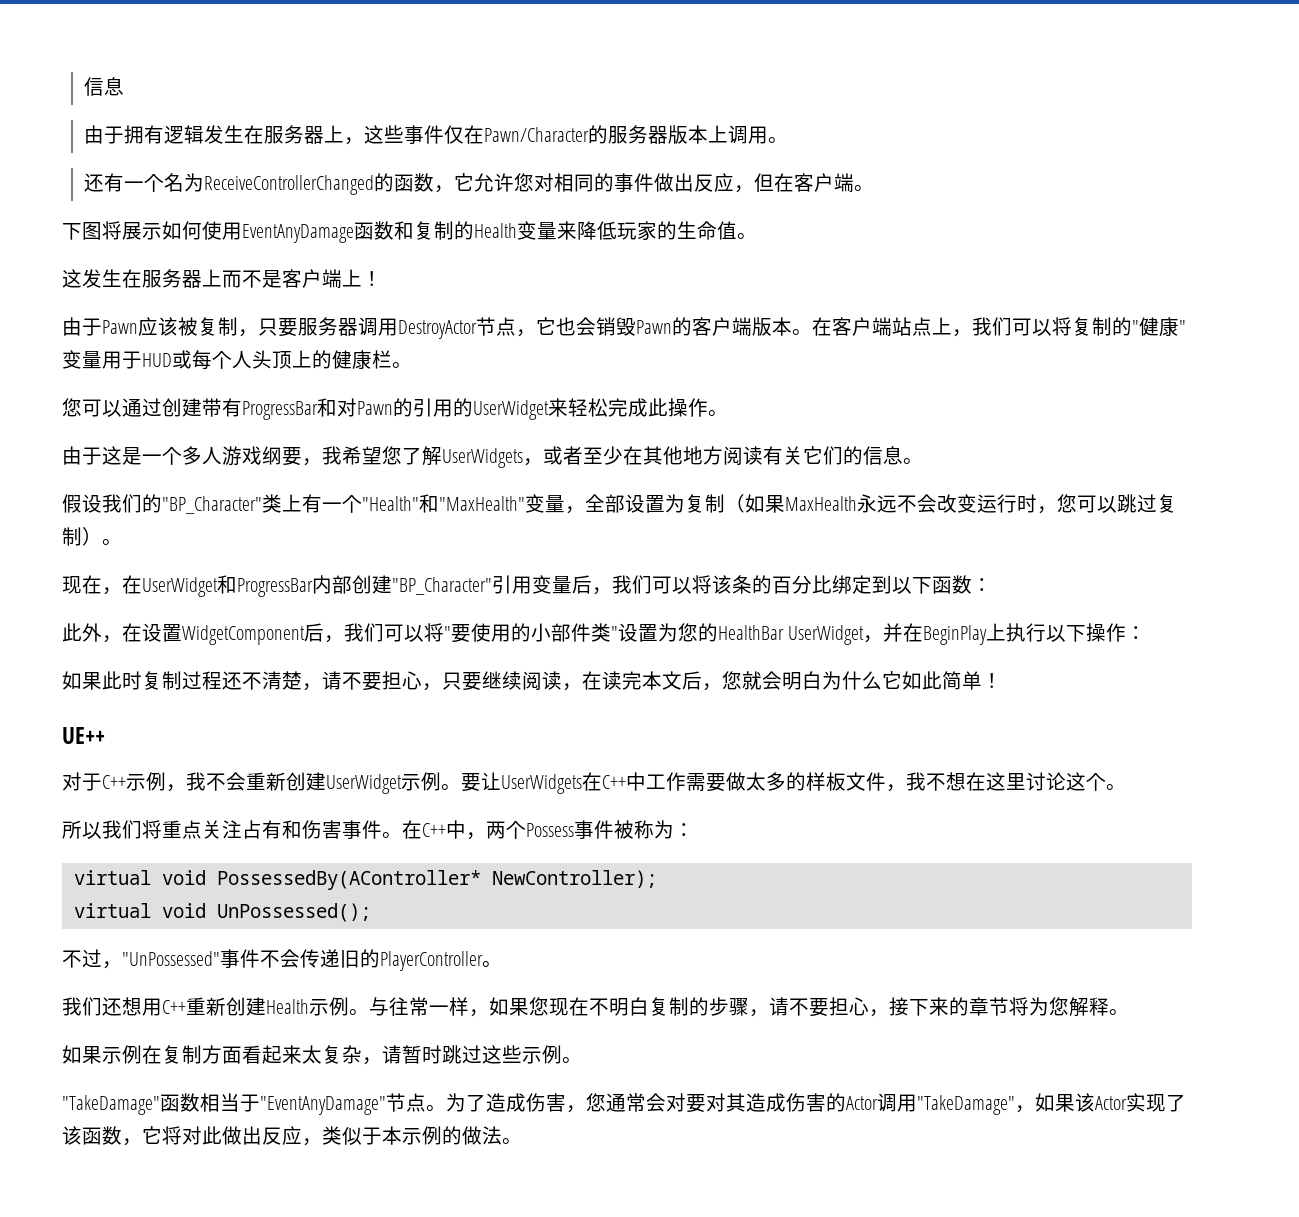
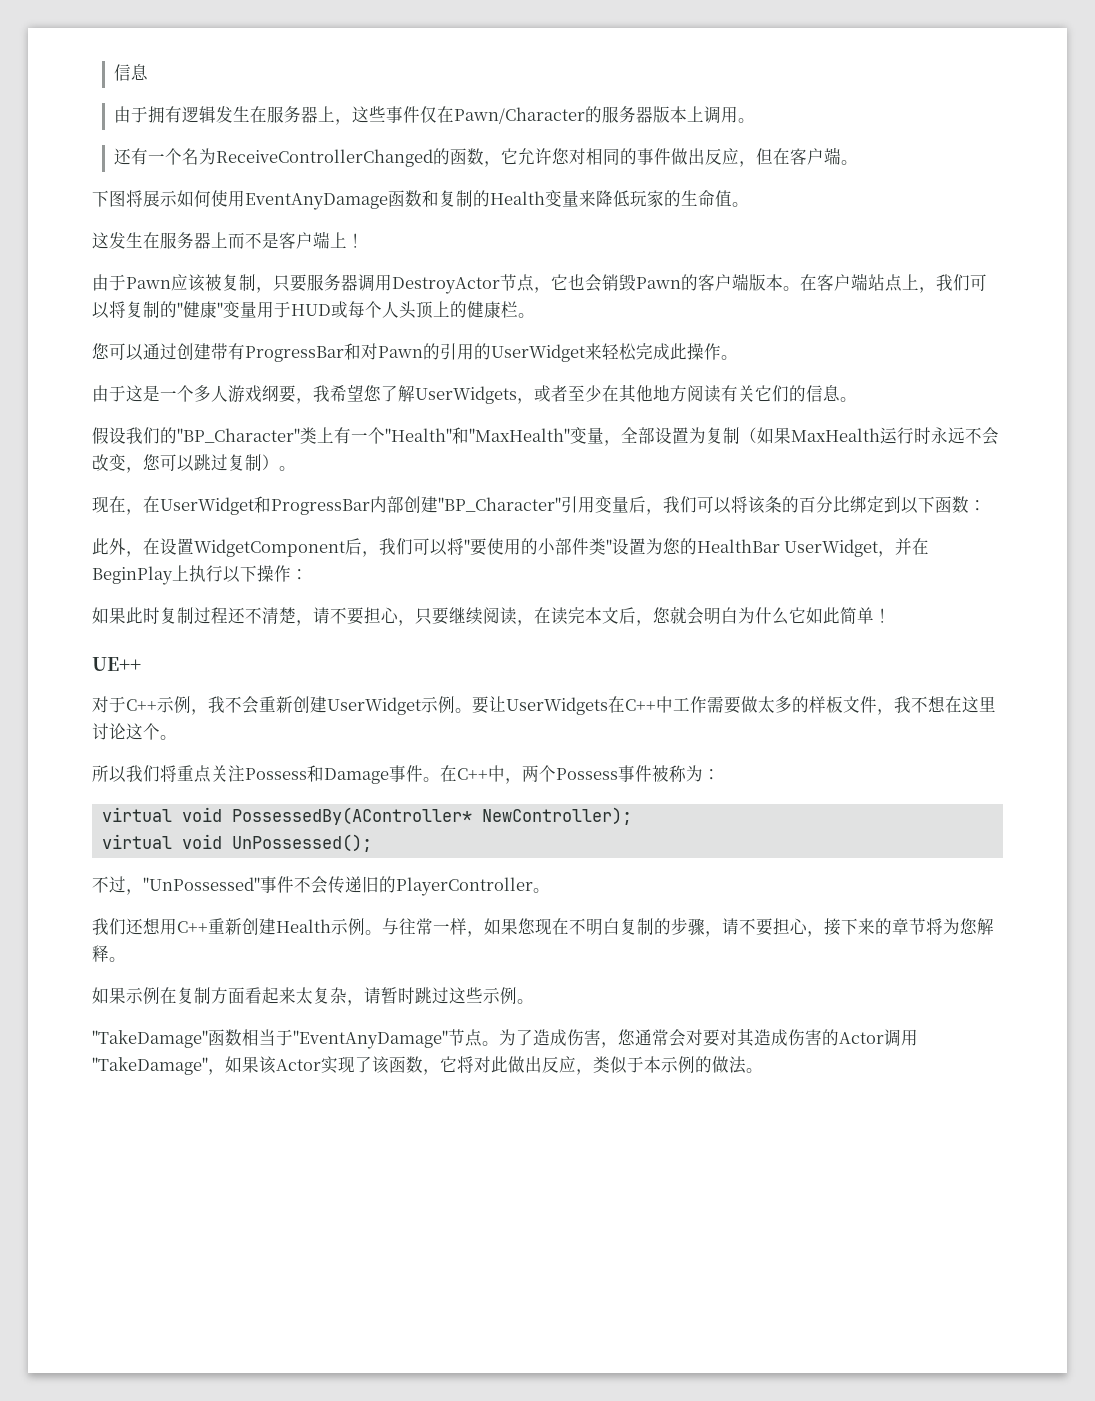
(858, 503) none -> [880,427,931,444] 运行时
[977,494,1038,513] 运行时 -> (126, 462) none
[242,820,342,839] 占有和伤害 -> [245,765,389,784] Possess和Damage

